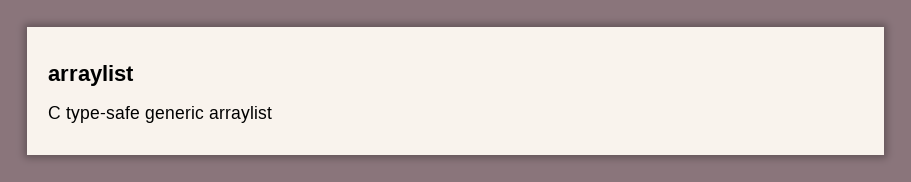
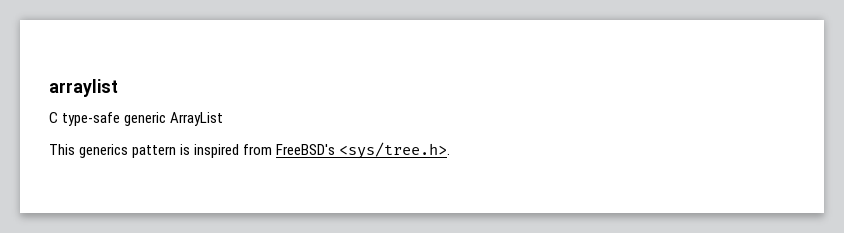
[209,106,272,123] arraylist -> [170,112,224,126] [49,142,451,159] ArrayList // This generics pattern is inspired from FreeBSD's <sys/tree.h>.

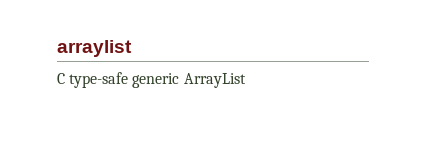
[49,142,451,159] // This generics pattern is inspired from FreeBSD's <sys/tree.h>. -> (246, 80) none

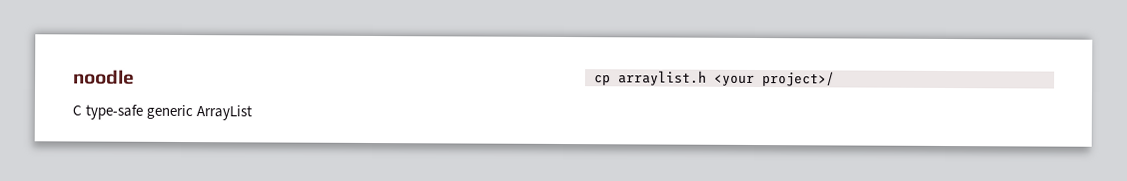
[57,40,132,57] arraylist -> [73,69,135,85] noodle
(246, 80) none -> [594,70,835,87] // cp arraylist.h <your project>/

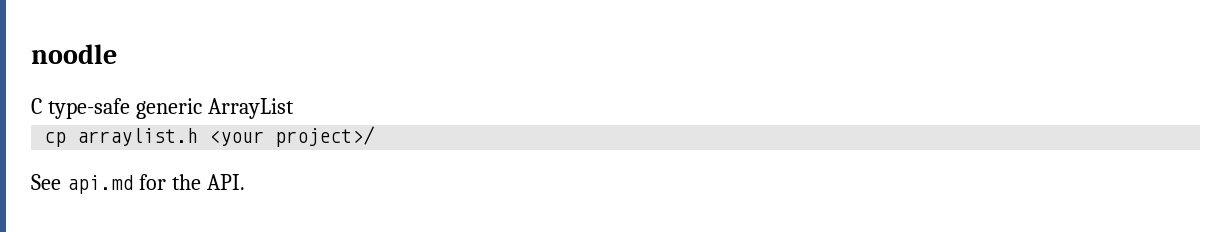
(835, 79) none -> [31,174,245,194] // See api.md for the API.

